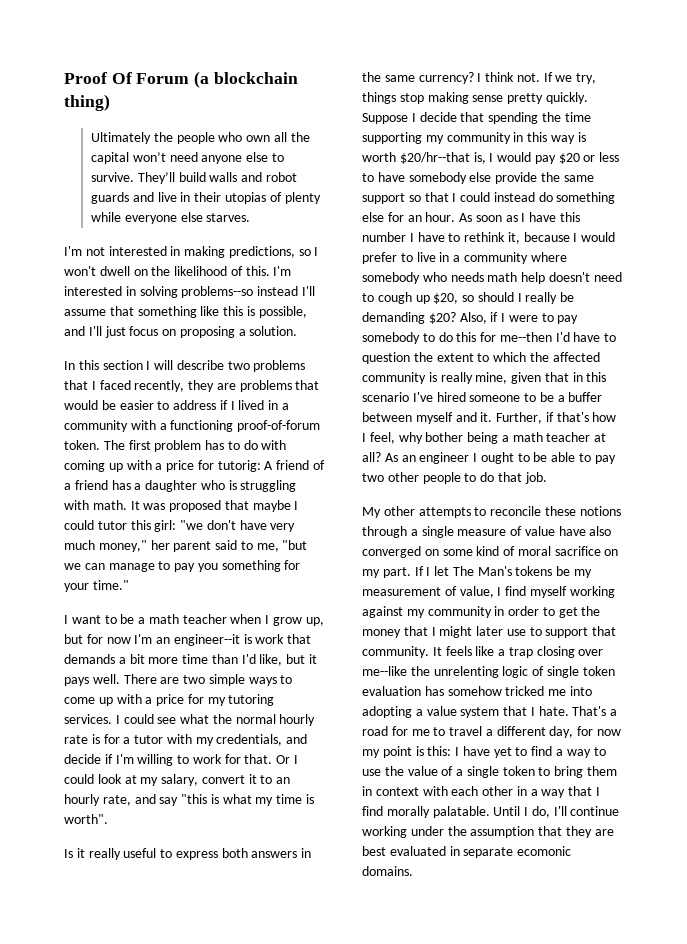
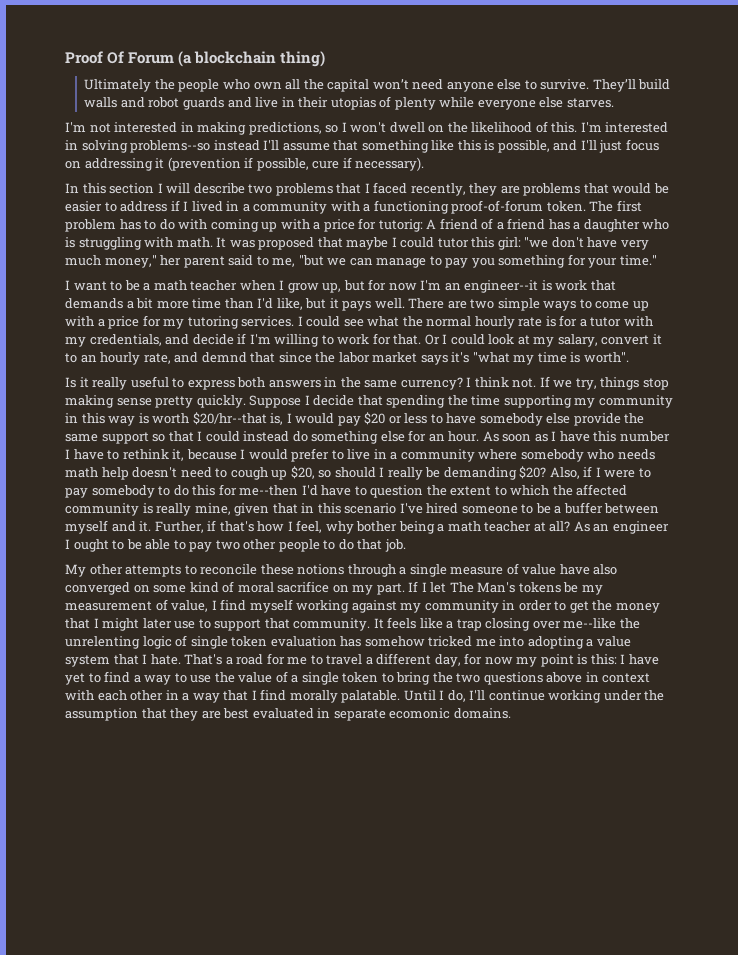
[179,326,298,338] proposing a solution. -> [84,157,425,171] addressing it (prevention if possible, cure if necessary).
[159,794,252,806] say "this is what -> [201,352,510,365] demnd that since the labor market says it's "what
[587,766,618,776] them -> [432,672,583,685] the two questions above

